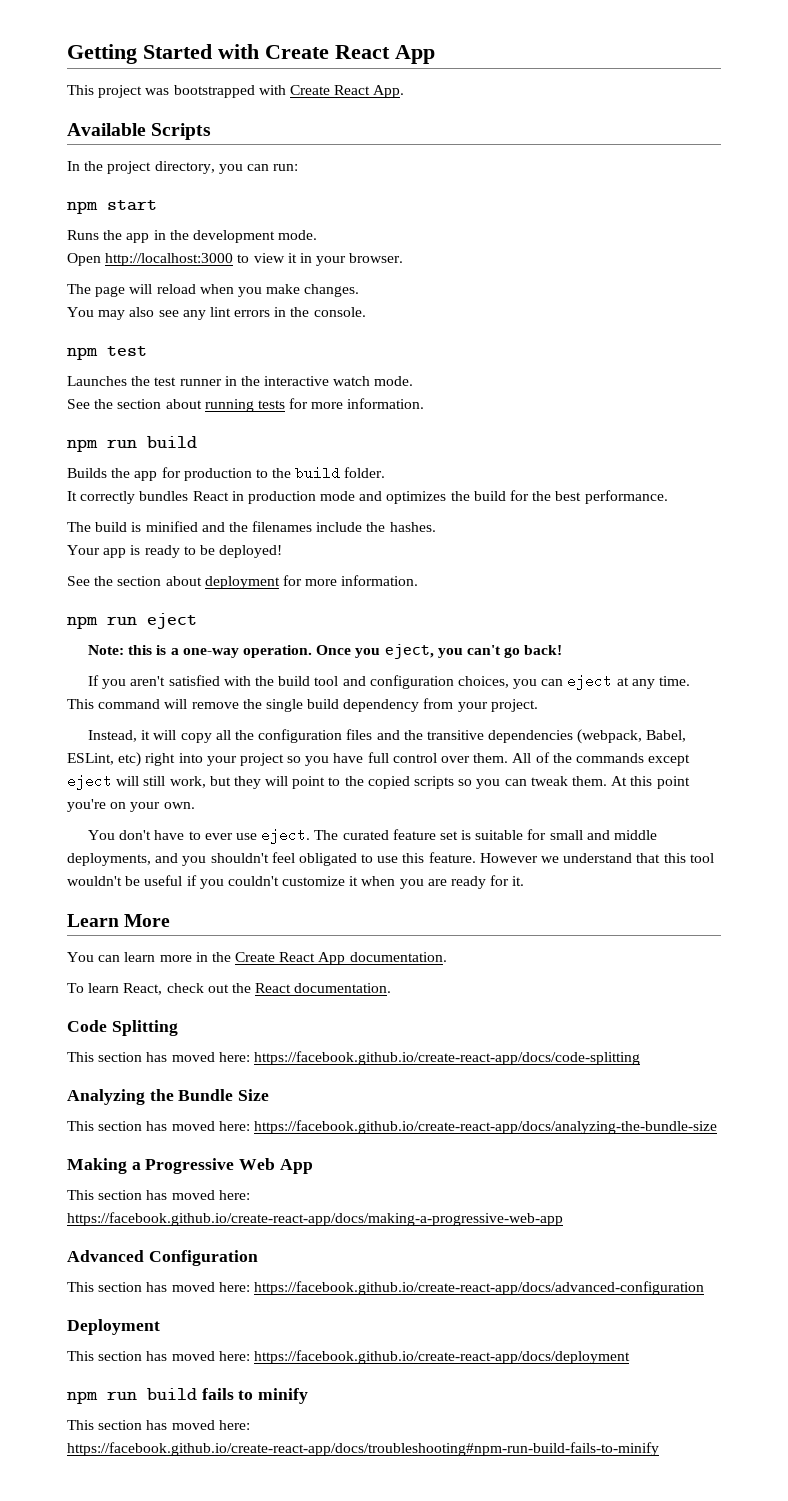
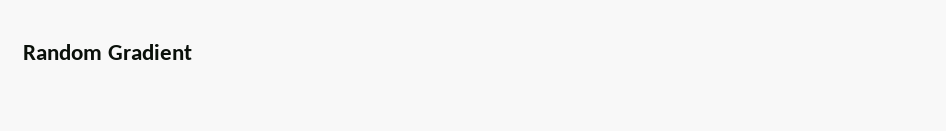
[67,44,435,64] [67,85,405,98] [67,123,212,140] [67,161,299,174] [67,200,157,214] [67,230,318,243] [67,253,404,266] [67,284,360,297] [67,307,366,320] [67,346,147,360] [67,376,414,386] [67,398,425,412] [67,436,197,452] [67,466,386,481] [67,490,668,504] [67,521,436,532] [67,545,283,558] [67,575,419,589] [67,613,197,629] [88,644,563,659] [88,674,691,690] [67,698,538,712] [88,729,687,744] [67,752,691,767] [67,774,690,790] [67,799,195,812] [88,828,658,844] [67,852,714,866] [67,875,525,889] [67,914,171,927] [67,952,447,965] [67,983,392,995] [67,1020,178,1036] [67,1051,640,1065] [67,1089,270,1105] [67,1120,717,1134] [67,1158,313,1174] [67,1190,250,1200] [67,1212,563,1226] [67,1250,258,1266] [67,1281,704,1295] [67,1319,160,1335] [67,1350,630,1364] [67,1388,309,1404] [67,1420,250,1430] [67,1442,659,1456] Getting Started with Create React App // This project was bootstrapped with Create React App. // Available Scripts // In the project directory, you can run: // npm start // Runs the app in the development mode. // Open http://localhost:3000 to view it in your browser. // The page will reload when you make changes. // You may also see any lint errors in the console. // npm test // Launches the test runner in the interactive watch mode. // See the section about running tests for more information. // npm run build // Builds the app for production to the build folder. // It correctly bundles React in production mode and optimizes the build for the best performance. // The build is minified and the filenames include the hashes. // Your app is ready to be deployed! // See the section about deployment for more information. // npm run eject // Note: this is a one-way operation. Once you eject, you can't go back! // If you aren't satisfied with the build tool and configuration choices, you can eject at any time. This command will remove the single build dependency from your project. // Instead, it will copy all the configuration files and the transitive dependencies (webpack, Babel, ESLint, etc) right into your project so you have full control over them. All of the commands except eject will still work, but they will point to the copied scripts so you can tweak them. At this point you're on your own. // You don't have to ever use eject. The curated feature set is suitable for small and middle deployments, and you shouldn't feel obligated to use this feature. However we understand that this tool wouldn't be useful if you couldn't customize it when you are ready for it. // Learn More // You can learn more in the Create React App documentation. // To learn React, check out the React documentation. // Code Splitting // This section has moved here: https://facebook.github.io/create-react-app/docs/code-splitting // Analyzing the Bundle Size // This section has moved here: https://facebook.github.io/create-react-app/docs/analyzing-the-bundle-size // Making a Progressive Web App // This section has moved here: https://facebook.github.io/create-react-app/docs/making-a-progressive-web-app // Advanced Configuration // This section has moved here: https://facebook.github.io/create-react-app/docs/advanced-configuration // Deployment // This section has moved here: https://facebook.github.io/create-react-app/docs/deployment // npm run build fails to minify // This section has moved here: https://facebook.github.io/create-react-app/docs/troubleshooting#npm-run-build-fails-to-minify -> [23,44,193,60] Random Gradient

